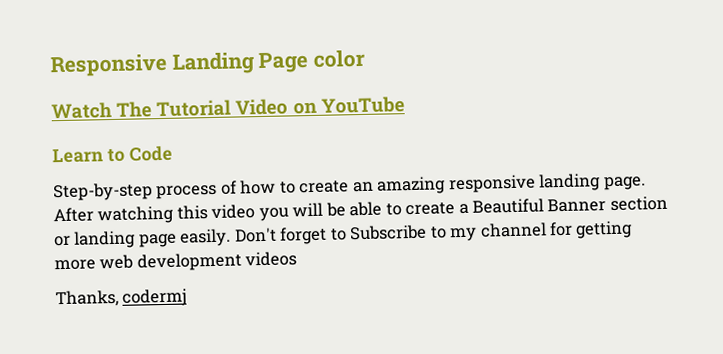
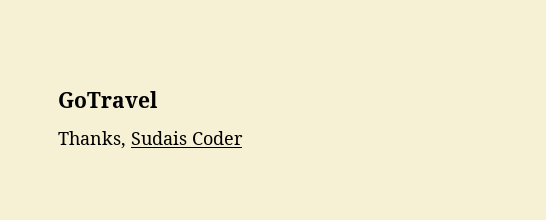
[50,49,366,78] [51,96,405,120] [52,145,173,164] [53,173,646,202] [53,195,668,225] [54,220,634,249] [54,251,298,272] Responsive Landing Page color // Watch The Tutorial Video on YouTube // Learn to Code // Step-by-step process of how to create an amazing responsive landing page. After watching this video you will be able to create a Beautiful Banner section or landing page easily. Don't forget to Subscribe to my channel for getting more web development videos -> [58,91,158,108] GoTravel
[122,288,188,307] codermj -> [131,131,243,145] Sudais Coder

